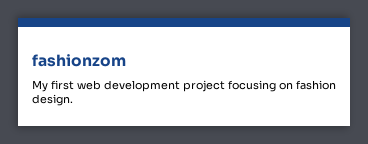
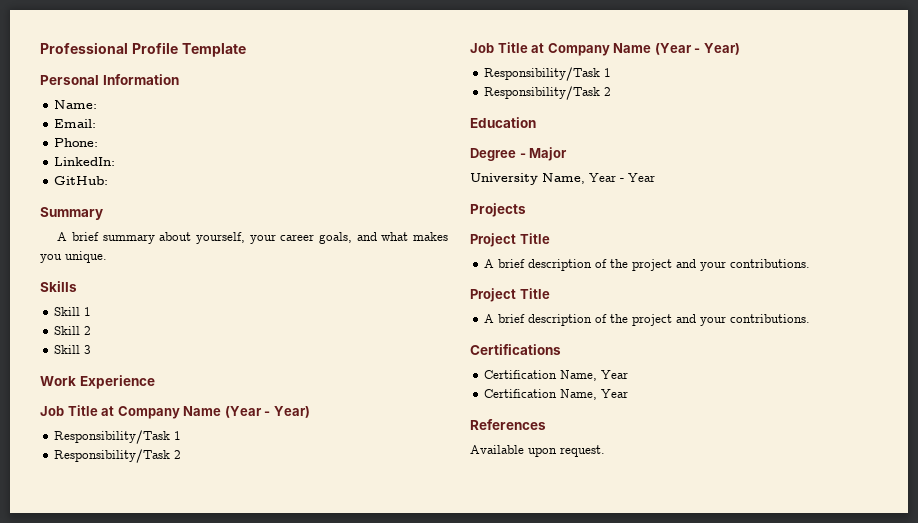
[32,54,126,67] [32,80,336,92] [32,94,73,106] fashionzom // My first web development project focusing on fashion design. -> [40,42,246,57] [40,74,179,85] [54,100,98,109] [54,119,97,128] [54,138,99,147] [54,157,116,166] [54,176,109,185] [40,207,103,220] [57,232,449,244] [40,251,107,263] [40,281,77,292] [54,307,92,316] [54,326,92,335] [54,345,92,354] [40,375,155,389] [40,405,310,419] [54,430,182,444] [54,449,182,463] [470,42,740,56] [484,67,612,81] [484,86,612,100] [470,117,536,128] [470,147,568,161] [470,173,655,185] [470,203,526,217] [470,233,550,247] [484,259,811,271] [470,288,550,302] [484,314,811,326] [470,344,561,355] [484,370,629,381] [484,389,629,400] [470,419,546,430] [470,445,605,457] Professional Profile Template // Personal Information // Name: // Email: // Phone: // LinkedIn: // GitHub: // Summary // A brief summary about yourself, your career goals, and what makes you unique. // Skills // Skill 1 // Skill 2 // Skill 3 // Work Experience // Job Title at Company Name (Year - Year) // Responsibility/Task 1 // Responsibility/Task 2 // Job Title at Company Name (Year - Year) // Responsibility/Task 1 // Responsibility/Task 2 // Education // Degree - Major // University Name, Year - Year // Projects // Project Title // A brief description of the project and your contributions. // Project Title // A brief description of the project and your contributions. // Certifications // Certification Name, Year // Certification Name, Year // References // Available upon request.

